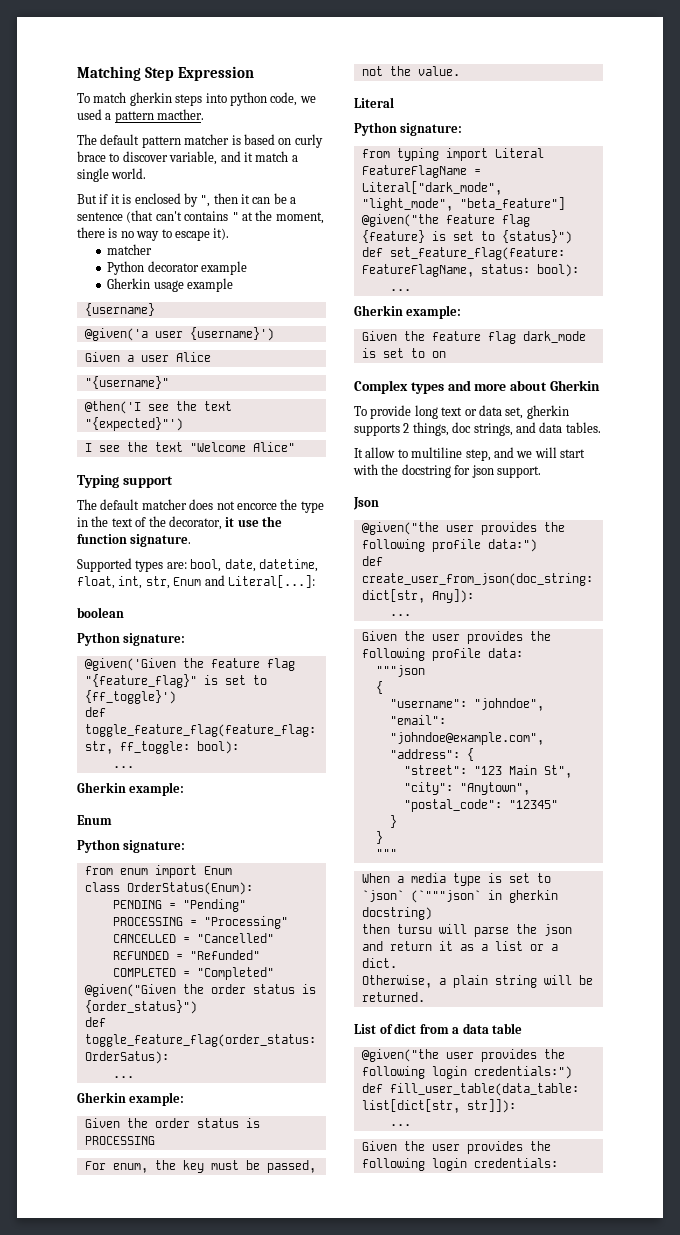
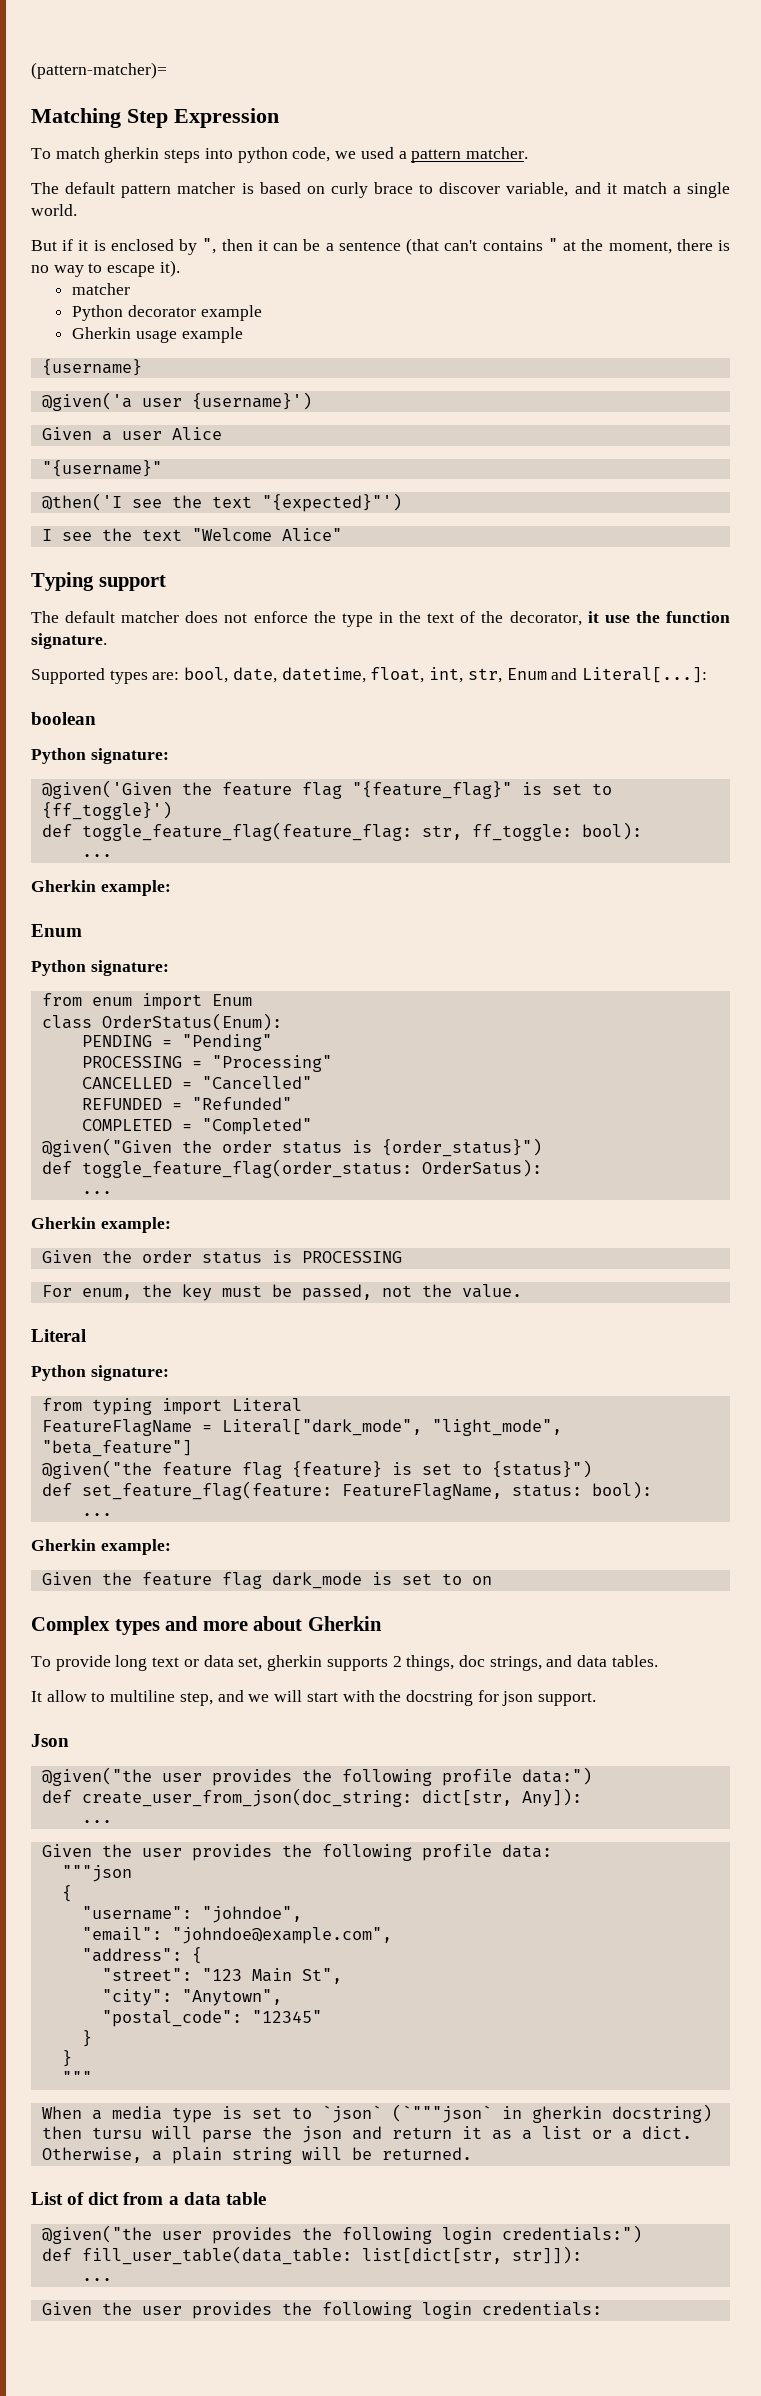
(77, 73) none -> [31,62,167,79] (pattern-matcher)= //
[157,109,205,120] macther. -> [465,147,528,159] matcher.
[236,503,277,510] encorce -> [253,611,308,623] enforce

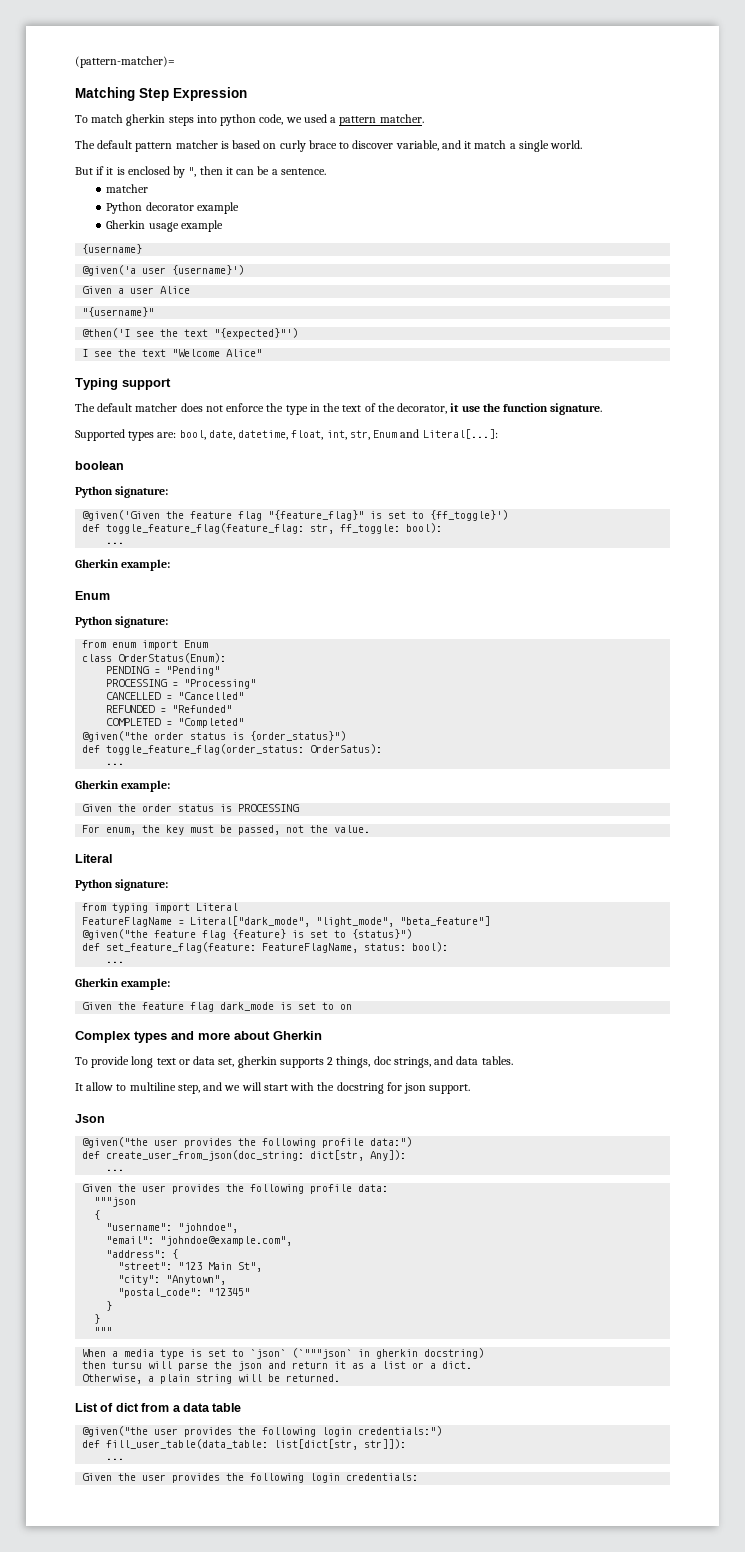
[338,238,730,255] [31,260,180,277] sentence (that can't contains " at the moment, there is no way to escape it). -> [280,168,326,175] sentence.
[41,1138,212,1157] @given("Given the -> [82,731,149,742] @given("the

